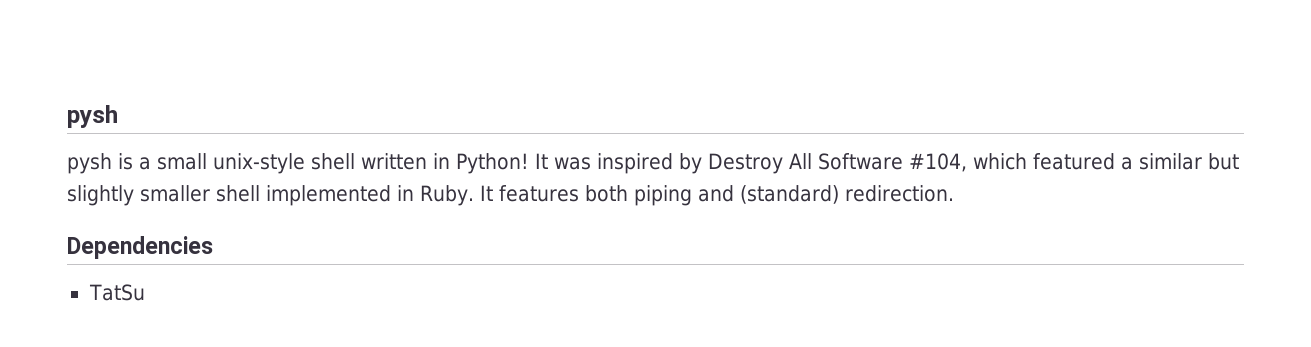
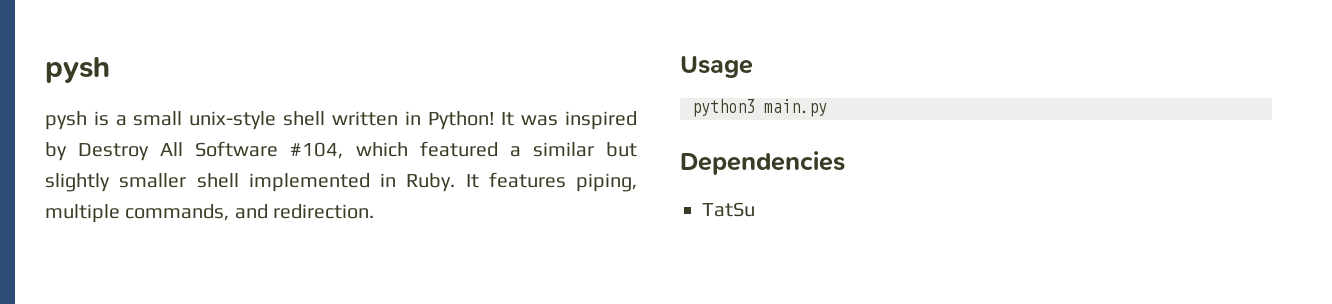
[584,185,954,206] both piping and (standard) redirection. -> [576,173,637,192] [45,204,375,223] [680,56,753,78] [692,99,827,117] piping, multiple commands, and redirection. // Usage // python3 main.py

